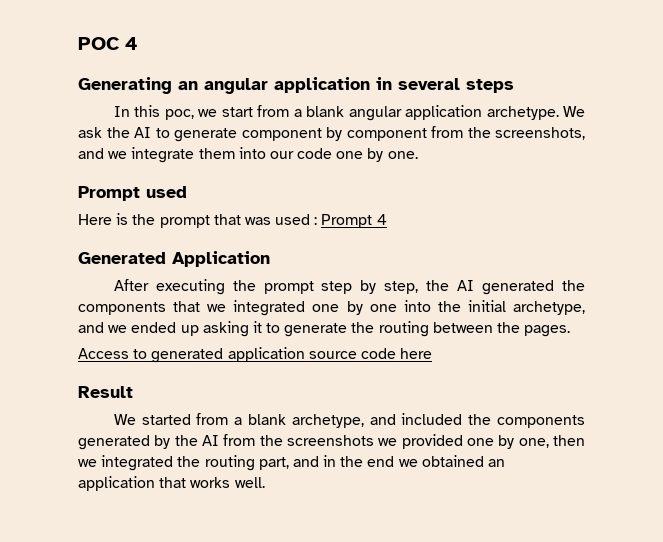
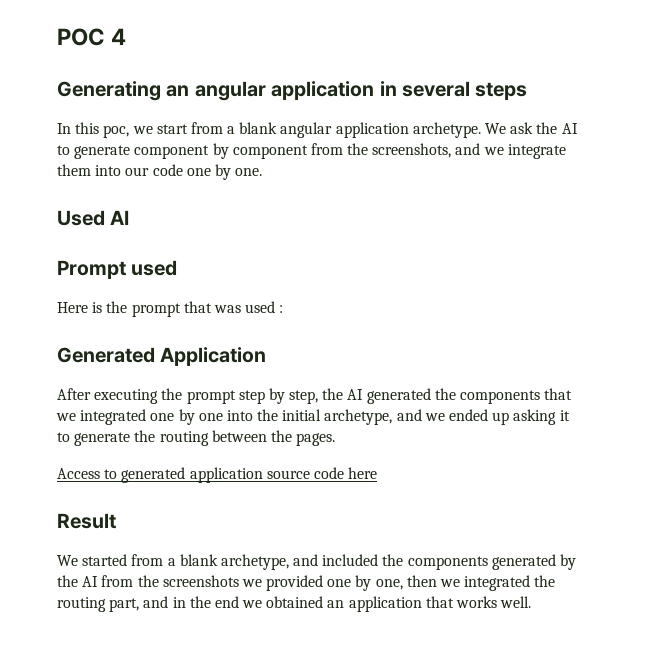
(418, 155) none -> [57,210,130,226] // Used AI
[321,214,387,228] Prompt 4 -> (284, 309) none

